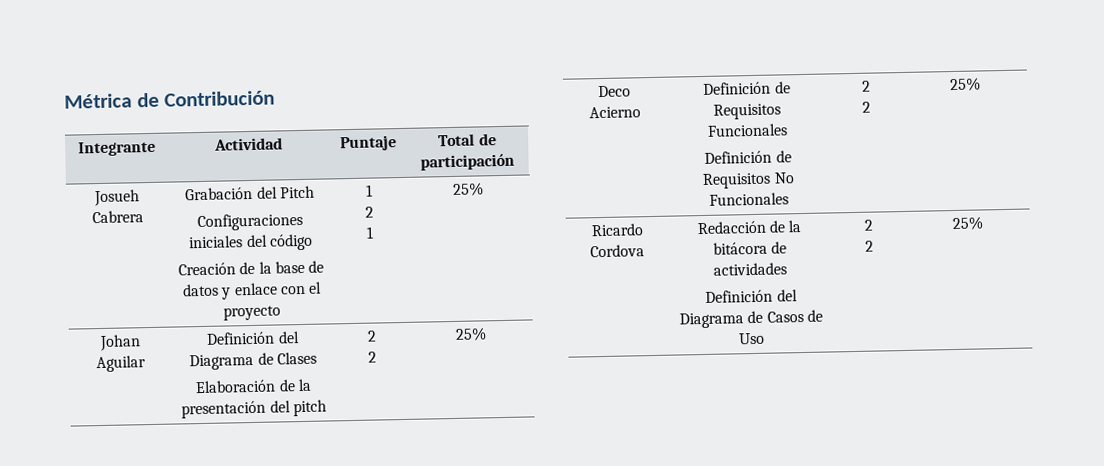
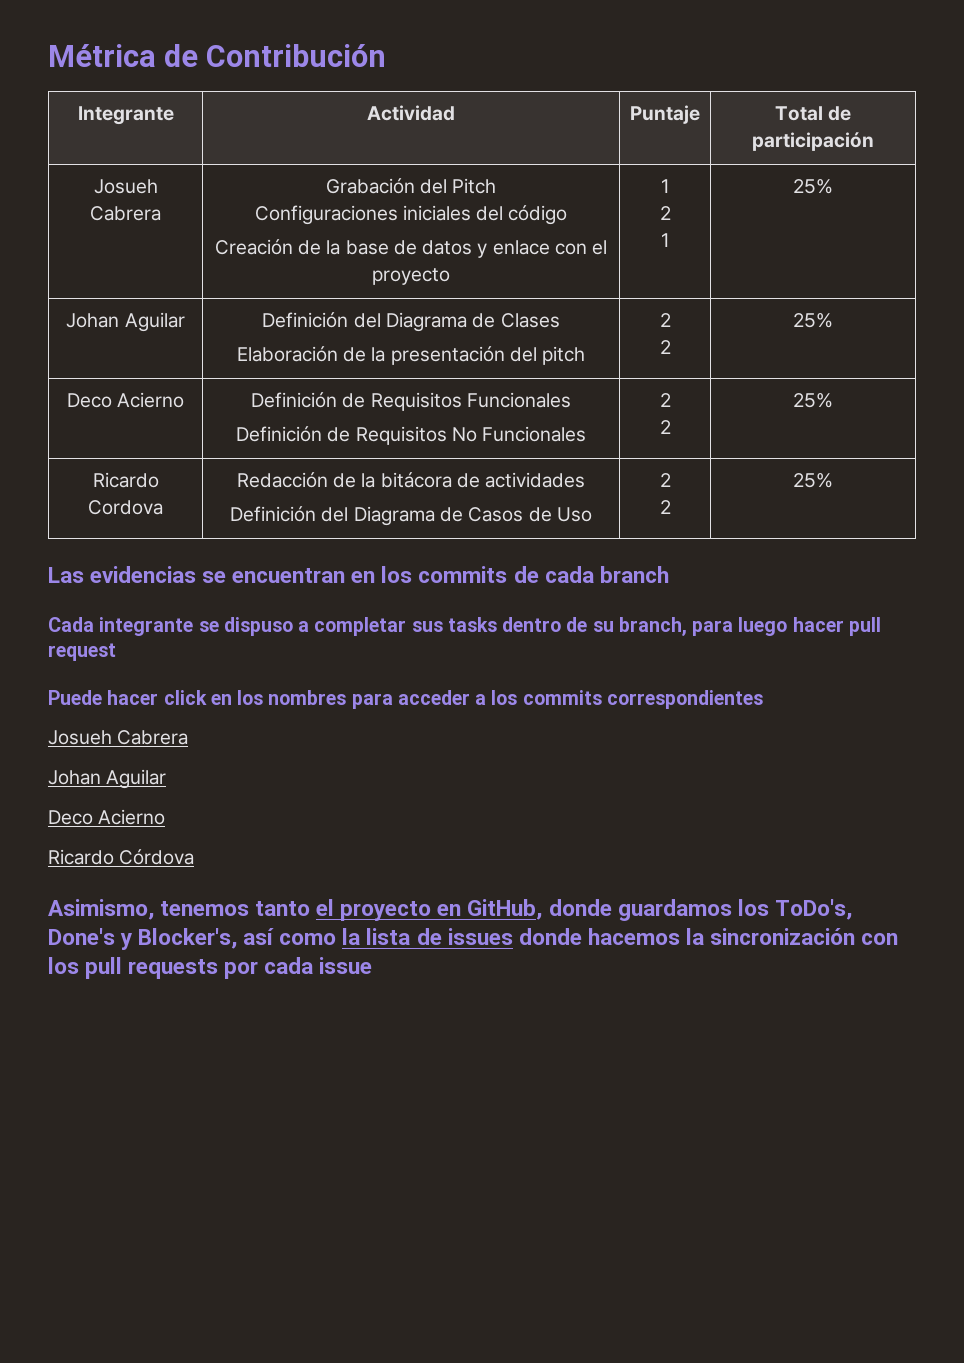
(984, 223) none -> [48,566,669,583] [48,617,881,636] [48,643,116,661] [48,690,763,709] [48,730,189,745] [48,769,167,789] [48,809,166,825] [48,849,195,865] [48,899,852,921] [48,928,898,950] [48,957,373,979] // Las evidencias se encuentran en los commits de cada branch // Cada integrante se dispuso a completar sus tasks dentro de su branch, para luego hacer pull request // Puede hacer click en los nombres para acceder a los commits correspondientes // Josueh Cabrera // Johan Aguilar // Deco Acierno // Ricardo Córdova // Asimismo, tenemos tanto el proyecto en GitHub, donde guardamos los ToDo's, Done's y Blocker's, así como la lista de issues donde hacemos la sincronización con los pull requests por cada issue

